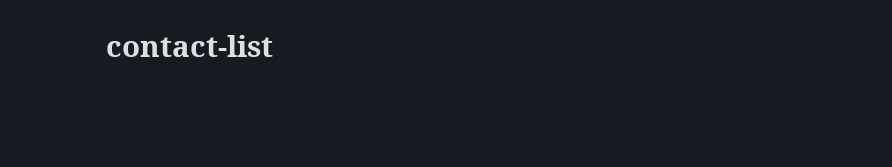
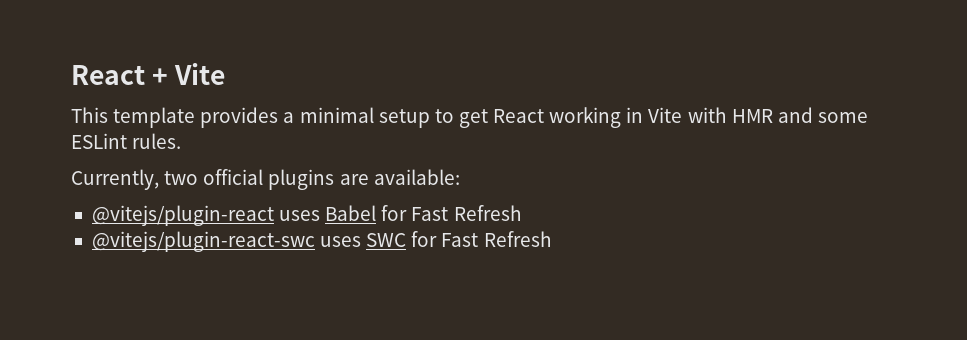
[106,35,273,57] contact-list -> [71,63,226,85] [71,107,868,128] [71,133,182,149] [71,169,460,190] [91,205,522,226] [91,231,552,252] React + Vite // This template provides a minimal setup to get React working in Vite with HMR and some ESLint rules. // Currently, two official plugins are available: // @vitejs/plugin-react uses Babel for Fast Refresh // @vitejs/plugin-react-swc uses SWC for Fast Refresh

